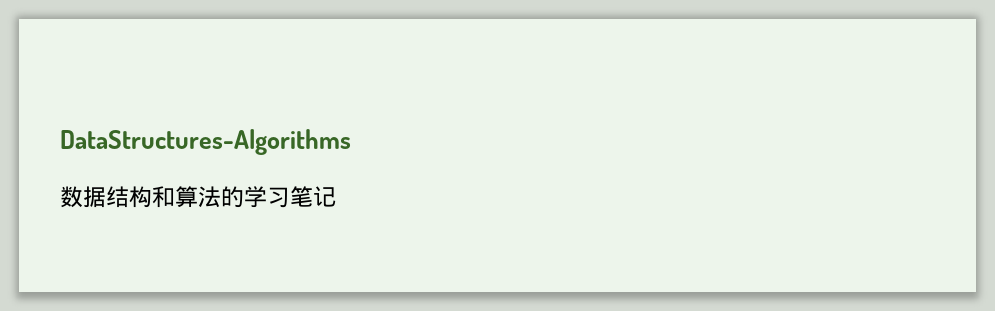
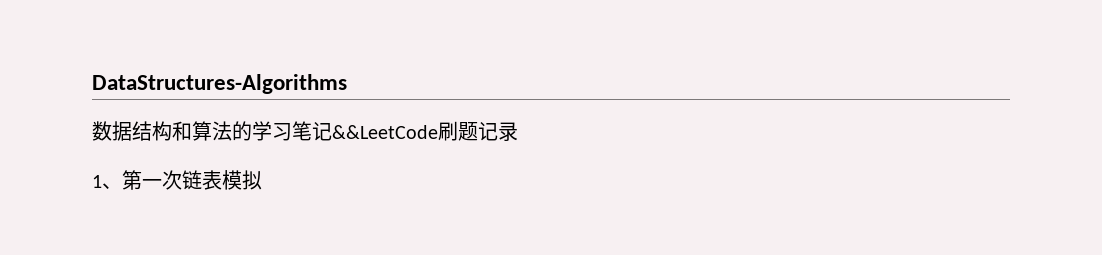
(336, 196) none -> [332,121,518,141] [92,170,262,190] &&LeetCode刷题记录 // 1、第一次链表模拟

